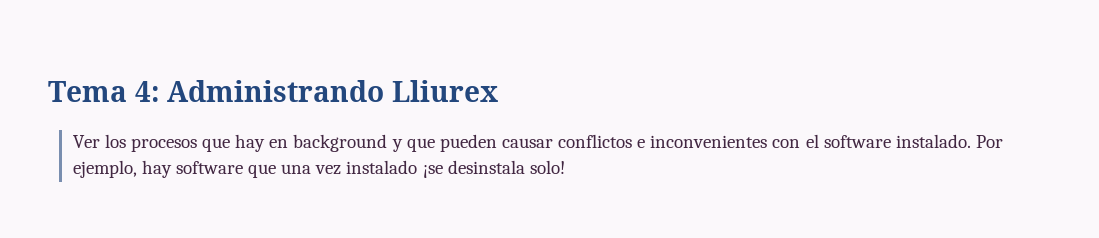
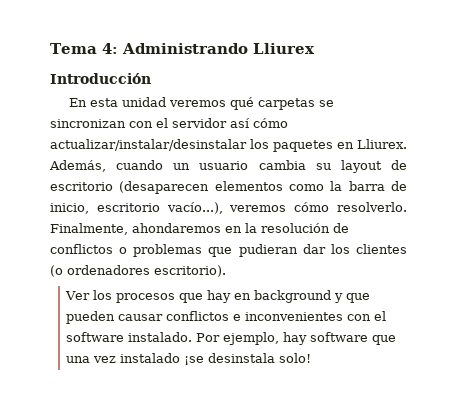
(498, 91) none -> [50,73,151,84] [68,97,334,110] [50,118,288,128] [50,139,407,152] [49,160,408,173] [50,181,407,194] [50,202,408,214] [50,223,349,235] [50,244,407,257] [50,265,226,277] // Introducción // En esta unidad veremos qué carpetas se sincronizan con el servidor así cómo actualizar/instalar/desinstalar los paquetes en Lliurex. Además, cuando un usuario cambia su layout de escritorio (desaparecen elementos como la barra de inicio, escritorio vacío...), veremos cómo resolverlo. Finalmente, ahondaremos en la resolución de conflictos o problemas que pudieran dar los clientes (o ordenadores escritorio).

